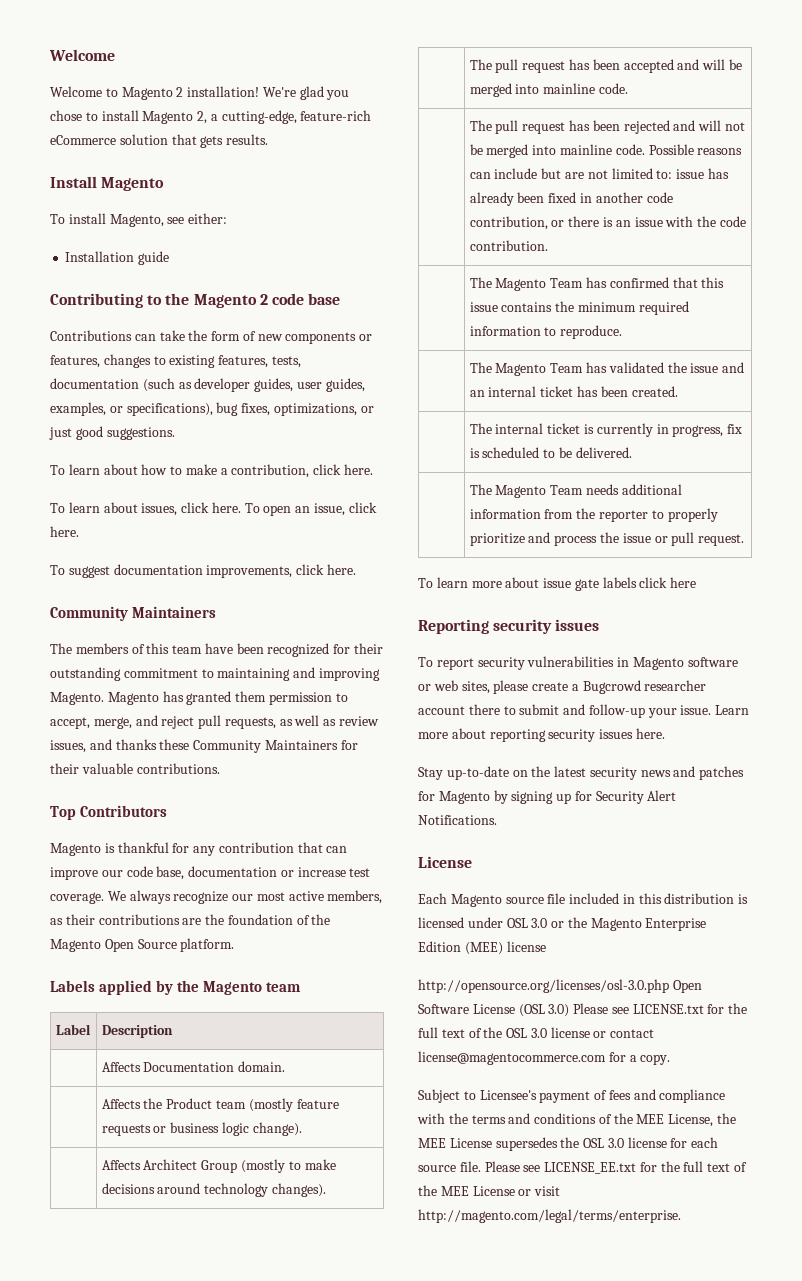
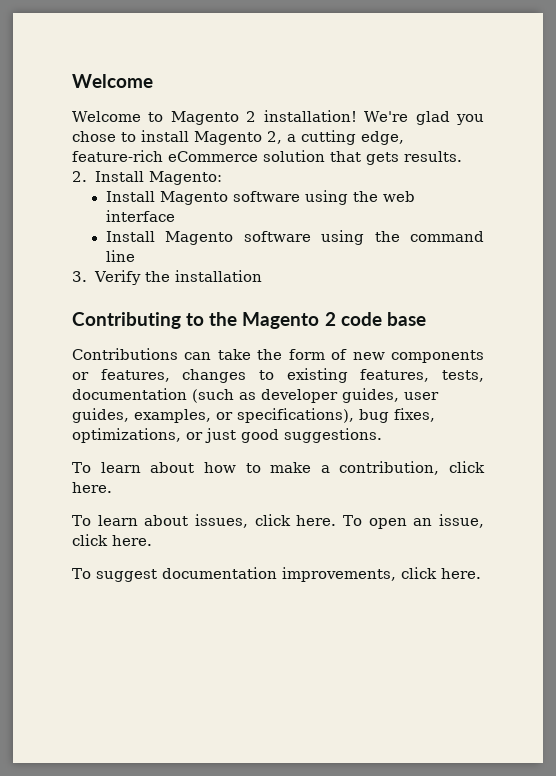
[221,110,297,124] cutting-edge, -> [301,130,404,145] cutting edge,
[50,176,165,191] [50,213,228,227] [65,251,170,265] // Install Magento // To install Magento, see either: // Installation guide -> [72,171,222,185] [105,190,415,205] [105,210,175,222] [105,230,484,245] [105,250,135,262] [72,270,263,285] // 2. Install Magento: // Install Magento software using the web interface // Install Magento software using the command line // 3. Verify the installation
[50,606,216,621] [50,643,384,657] [50,667,380,681] [50,691,348,705] [50,715,380,729] [50,739,358,753] [50,763,220,774] [50,805,167,820] [50,842,348,856] [50,866,371,880] [50,890,383,904] [50,914,331,925] [50,938,235,952] [50,980,301,995] [55,1024,91,1035] [101,1025,173,1038] [101,1061,286,1072] [101,1098,339,1112] [101,1122,302,1136] [101,1159,336,1173] [101,1183,326,1197] [469,59,742,73] [469,83,628,97] [469,120,745,134] [469,144,743,158] [469,168,729,179] [469,192,673,206] [469,216,746,230] [469,240,548,251] [469,277,725,291] [469,301,689,315] [469,325,623,339] [469,362,745,376] [469,386,678,397] [469,423,743,437] [469,447,632,458] [469,484,682,498] [469,508,718,522] [469,532,745,546] [418,577,697,591] [418,619,600,634] [418,656,738,670] [418,680,707,694] [418,704,750,718] [418,728,665,742] [418,766,745,780] [418,790,677,804] [418,815,497,825] [418,856,472,868] [418,893,749,907] [418,917,707,931] [418,941,546,955] [418,979,702,993] [418,1003,748,1017] [418,1027,655,1038] [418,1051,671,1065] [418,1089,726,1103] [417,1113,737,1127] [418,1137,719,1151] [418,1161,748,1174] [418,1185,561,1196] [418,1209,681,1223] // Community Maintainers // The members of this team have been recognized for their outstanding commitment to maintaining and improving Magento. Magento has granted them permission to accept, merge, and reject pull requests, as well as review issues, and thanks these Community Maintainers for their valuable contributions. // Top Contributors // Magento is thankful for any contribution that can improve our code base, documentation or increase test coverage. We always recognize our most active members, as their contributions are the foundation of the Magento Open Source platform. // Labels applied by the Magento team // Label | Description // | Affects Documentation domain. // | Affects the Product team (mostly feature requests or business logic change). // | Affects Architect Group (mostly to make decisions around technology changes). // | The pull request has been accepted and will be merged into mainline code. // | The pull request has been rejected and will not be merged into mainline code. Possible reasons can include but are not limited to: issue has already been fixed in another code contribution, or there is an issue with the code contribution. // | The Magento Team has confirmed that this issue contains the minimum required information to reproduce. // | The Magento Team has validated the issue and an internal ticket has been created. // | The internal ticket is currently in progress, fix is scheduled to be delivered. // | The Magento Team needs additional information from the reporter to properly prioritize and process the issue or pull request. // To learn more about issue gate labels click here // Reporting security issues // To report security vulnerabilities in Magento software or web sites, please create a Bugcrowd researcher account there to submit and follow-up your issue. Learn more about reporting security issues here. // Stay up-to-date on the latest security news and patches for Magento by signing up for Security Alert Notifications. // License // Each Magento source file included in this distribution is licensed under OSL 3.0 or the Magento Enterprise Edition (MEE) license // http://opensource.org/licenses/osl-3.0.php Open Software License (OSL 3.0) Please see LICENSE.txt for the full text of the OSL 3.0 license or contact license@magentocommerce.com for a copy. // Subject to Licensee's payment of fees and compliance with the terms and conditions of the MEE License, the MEE License supersedes the OSL 3.0 license for each source file. Please see LICENSE_EE.txt for the full text of the MEE License or visit http://magento.com/legal/terms/enterprise. -> (481, 573) none

